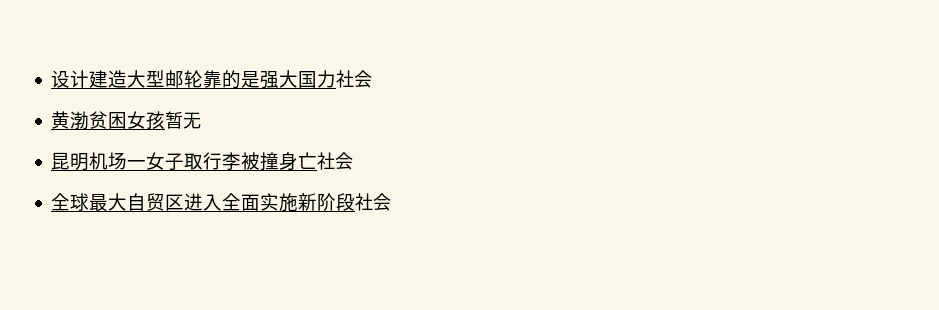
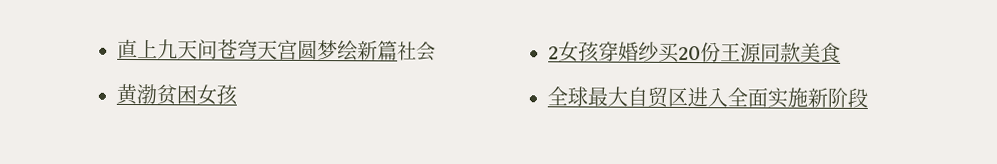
[51,70,373,89] [51,111,202,130] [51,152,354,171] 设计建造大型邮轮靠的是强大国力社会 // 黄渤贫困女孩暂无 // 昆明机场一女子取行李被撞身亡社会 -> [117,38,436,62] [116,83,238,106] [548,41,841,63] 直上九天问苍穹天宫圆梦绘新篇社会 // 黄渤贫困女孩 // 2女孩穿婚纱买20份王源同款美食
[355,193,392,211] 社会 -> (868, 97) none

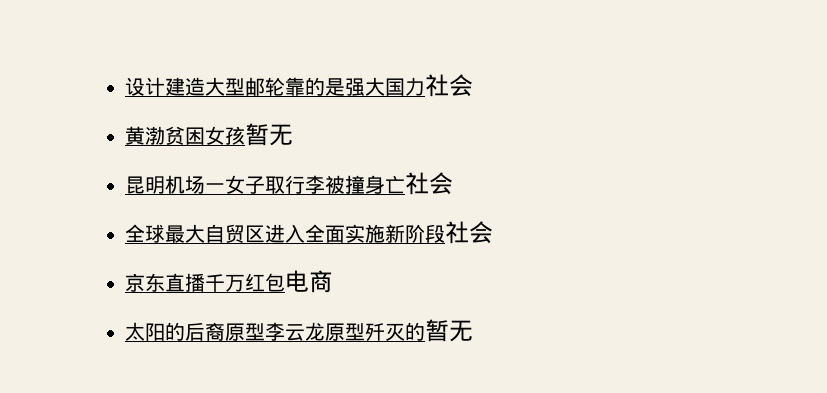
[117,38,436,62] [116,83,238,106] [548,41,841,63] 直上九天问苍穹天宫圆梦绘新篇社会 // 黄渤贫困女孩 // 2女孩穿婚纱买20份王源同款美食 -> [125,74,473,97] [125,123,293,146] [125,172,453,195] 设计建造大型邮轮靠的是强大国力社会 // 黄渤贫困女孩暂无 // 昆明机场一女子取行李被撞身亡社会
(868, 97) none -> [445,221,493,244] [125,270,333,293] [125,319,473,342] 社会 // 京东直播千万红包电商 // 太阳的后裔原型李云龙原型歼灭的暂无

